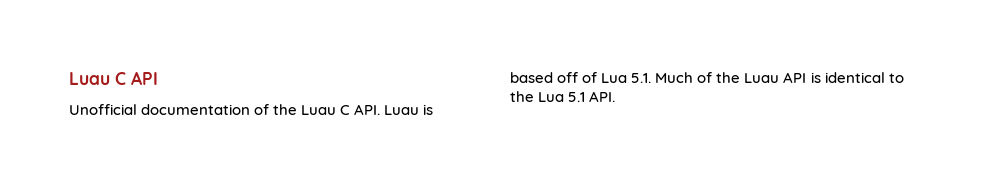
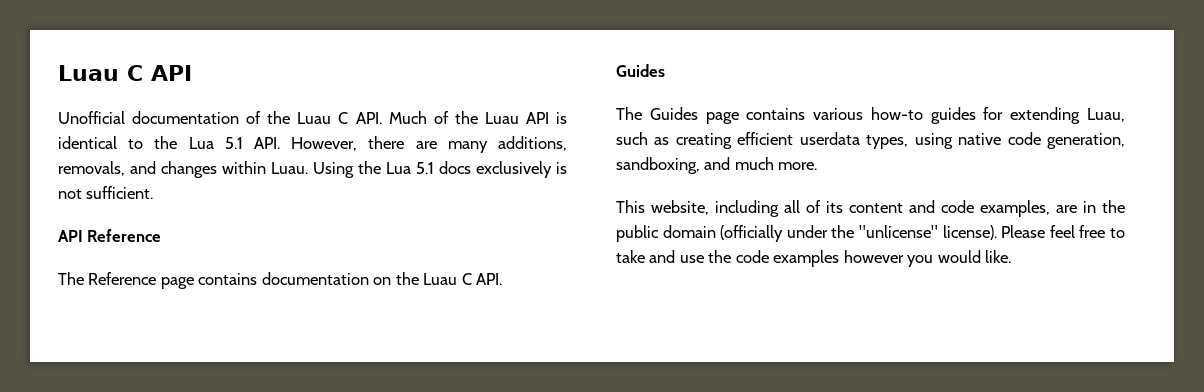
[384,104,434,115] [510,72,652,83] Luau is based off of Lua 5.1. -> (382, 118) none
(616, 96) none -> [291,136,567,153] [58,161,567,178] [58,186,154,199] [58,229,162,242] [58,272,503,289] [616,64,665,77] [616,107,1125,124] [616,132,1125,149] [616,157,818,174] [616,200,1125,217] [616,225,1125,242] [616,250,1012,267] However, there are many additions, removals, and changes within Luau. Using the Lua 5.1 docs exclusively is not sufficient. // API Reference // The Reference page contains documentation on the Luau C API. // Guides // The Guides page contains various how-to guides for extending Luau, such as creating efficient userdata types, using native code generation, sandboxing, and much more. // This website, including all of its content and code examples, are in the public domain (officially under the "unlicense" license). Please feel free to take and use the code examples however you would like.

